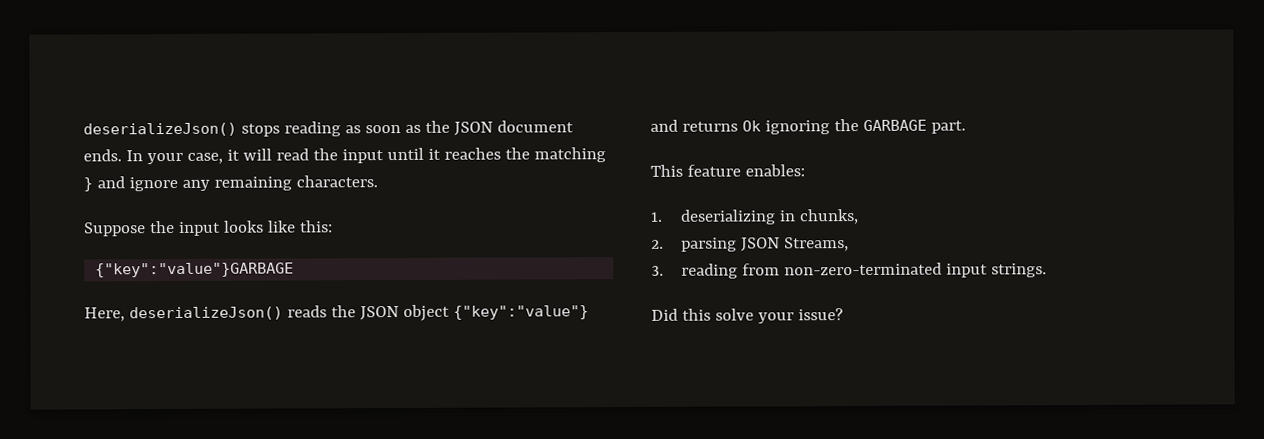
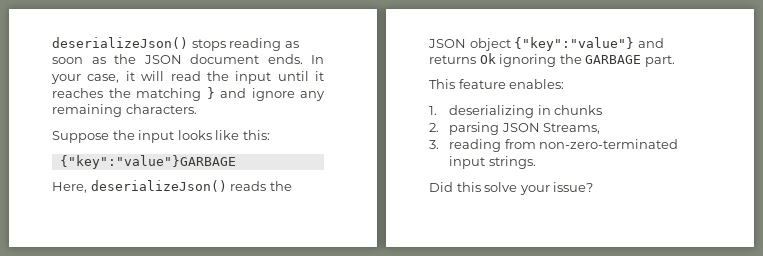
[799,209,860,225] chunks, -> [554,105,603,115] chunks

